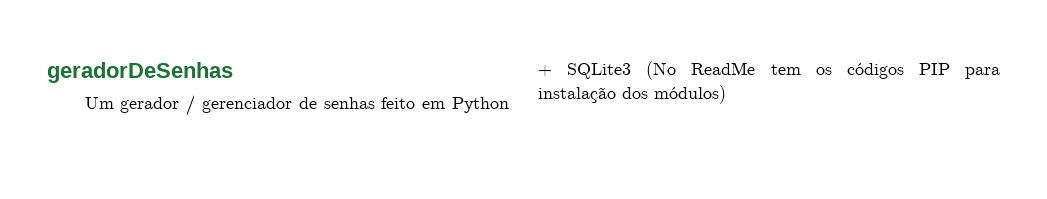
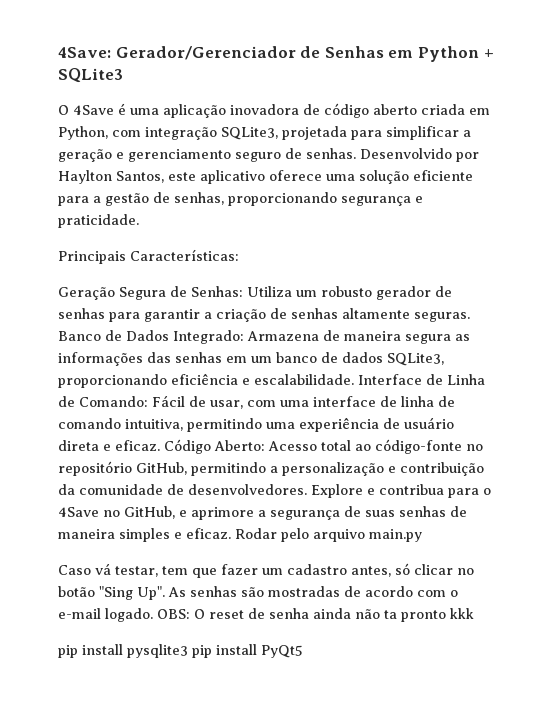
[47,62,233,83] [84,95,510,116] [538,61,1000,80] [538,85,726,104] geradorDeSenhas // Um gerador / gerenciador de senhas feito em Python + SQLite3 (No ReadMe tem os códigos PIP para instalação dos módulos) -> [58,46,494,62] [58,68,123,83] [58,103,490,118] [58,126,471,140] [58,148,479,162] [58,170,473,184] [58,192,423,206] [58,214,139,228] [58,249,239,264] [58,286,452,300] [58,308,470,322] [58,330,470,344] [58,352,444,366] [58,373,485,388] [58,395,455,409] [58,417,454,432] [58,439,483,454] [58,461,484,476] [58,484,491,498] [58,506,467,520] [58,528,422,542] [58,563,474,578] [58,586,458,600] [58,608,474,622] [58,644,303,658] 4Save: Gerador/Gerenciador de Senhas em Python + SQLite3 // O 4Save é uma aplicação inovadora de código aberto criada em Python, com integração SQLite3, projetada para simplificar a geração e gerenciamento seguro de senhas. Desenvolvido por Haylton Santos, este aplicativo oferece uma solução eficiente para a gestão de senhas, proporcionando segurança e praticidade. // Principais Características: // Geração Segura de Senhas: Utiliza um robusto gerador de senhas para garantir a criação de senhas altamente seguras. Banco de Dados Integrado: Armazena de maneira segura as informações das senhas em um banco de dados SQLite3, proporcionando eficiência e escalabilidade. Interface de Linha de Comando: Fácil de usar, com uma interface de linha de comando intuitiva, permitindo uma experiência de usuário direta e eficaz. Código Aberto: Acesso total ao código-fonte no repositório GitHub, permitindo a personalização e contribuição da comunidade de desenvolvedores. Explore e contribua para o 4Save no GitHub, e aprimore a segurança de suas senhas de maneira simples e eficaz. Rodar pelo arquivo main.py // Caso vá testar, tem que fazer um cadastro antes, só clicar no botão "Sing Up". As senhas são mostradas de acordo com o e-mail logado. OBS: O reset de senha ainda não ta pronto kkk // pip install pysqlite3 pip install PyQt5

